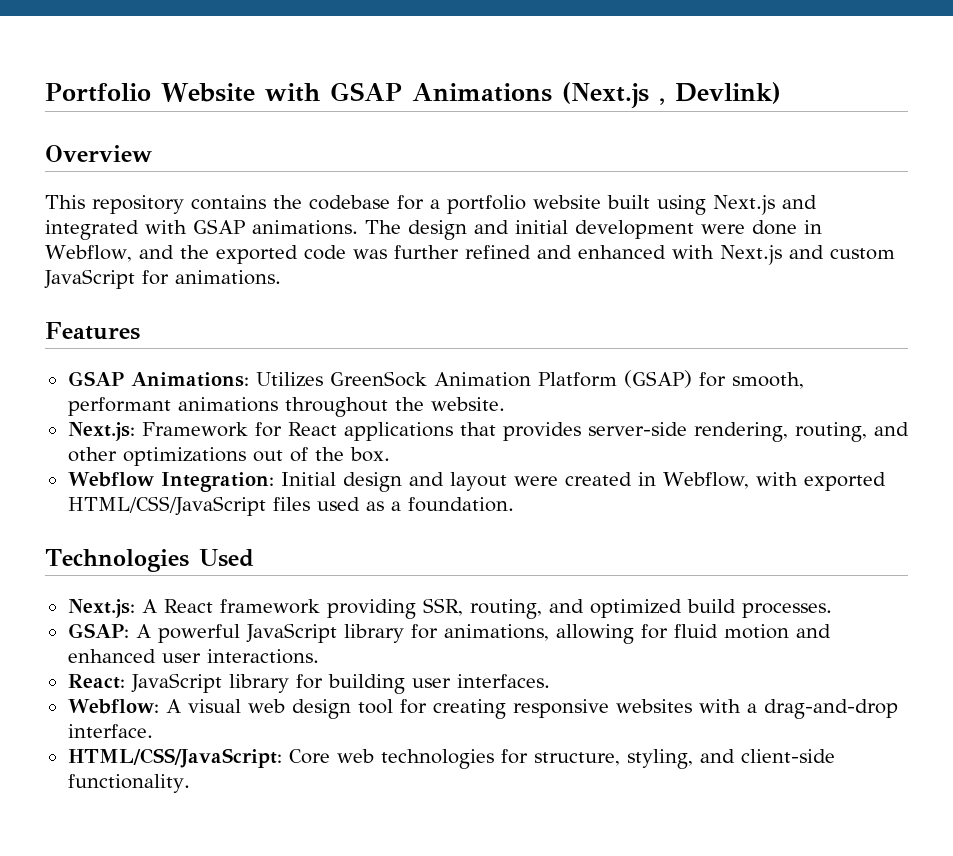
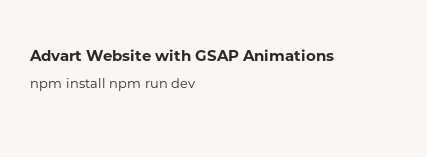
[45,83,151,102] Portfolio -> [29,50,82,61] Advart
[561,82,781,108] [45,145,152,162] [45,195,817,215] [45,219,822,240] [45,245,895,265] [44,269,281,289] [45,322,140,340] [67,370,804,389] [67,397,505,417] [67,422,909,442] [67,447,390,466] [67,472,887,492] [67,496,514,516] [45,549,254,572] [67,598,832,619] [67,623,831,644] [67,649,319,664] [67,673,550,694] [67,699,898,719] [67,724,153,738] [67,748,835,769] [67,774,190,793] (Next.js , Devlink) // Overview // This repository contains the codebase for a portfolio website built using Next.js and integrated with GSAP animations. The design and initial development were done in Webflow, and the exported code was further refined and enhanced with Next.js and custom JavaScript for animations. // Features // GSAP Animations: Utilizes GreenSock Animation Platform (GSAP) for smooth, performant animations throughout the website. // Next.js: Framework for React applications that provides server-side rendering, routing, and other optimizations out of the box. // Webflow Integration: Initial design and layout were created in Webflow, with exported HTML/CSS/JavaScript files used as a foundation. // Technologies Used // Next.js: A React framework providing SSR, routing, and optimized build processes. // GSAP: A powerful JavaScript library for animations, allowing for fluid motion and enhanced user interactions. // React: JavaScript library for building user interfaces. // Webflow: A visual web design tool for creating responsive websites with a drag-and-drop interface. // HTML/CSS/JavaScript: Core web technologies for structure, styling, and client-side functionality. -> [30,78,197,91] // npm install npm run dev

